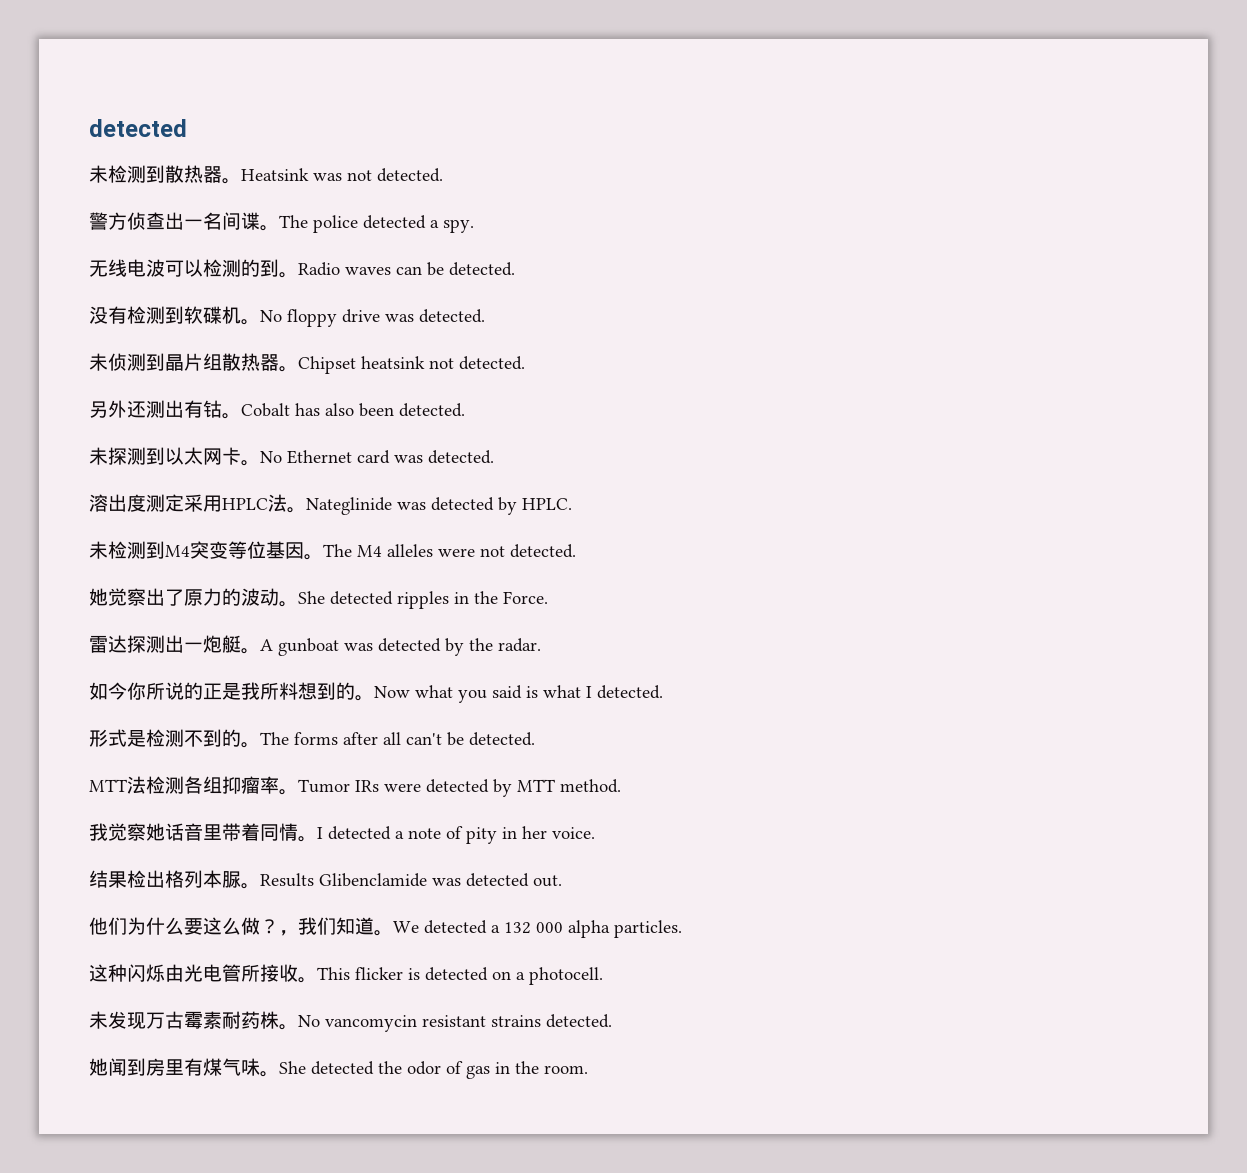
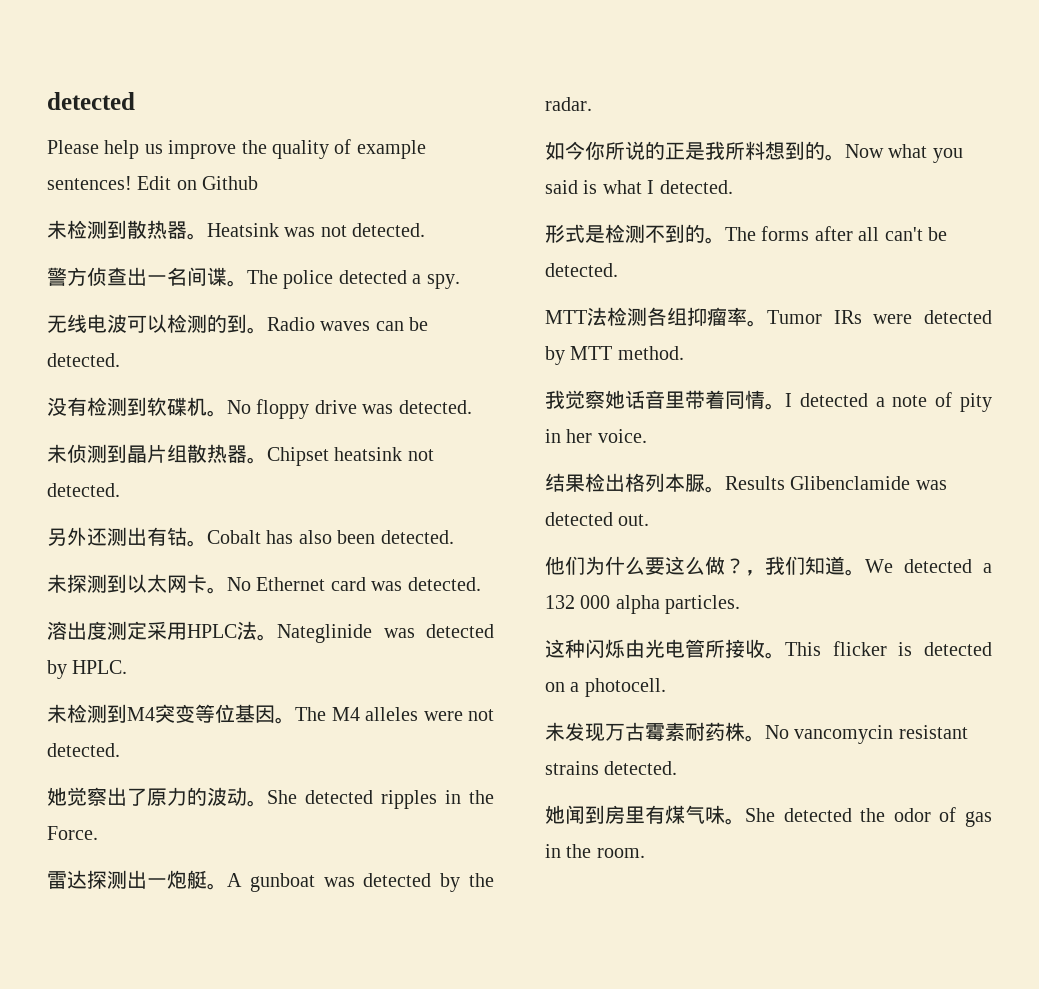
[89,119,187,137] detected -> [47,92,135,110] [47,139,426,159] [47,176,259,190] detected // Please help us improve the quality of example sentences! Edit on Github

